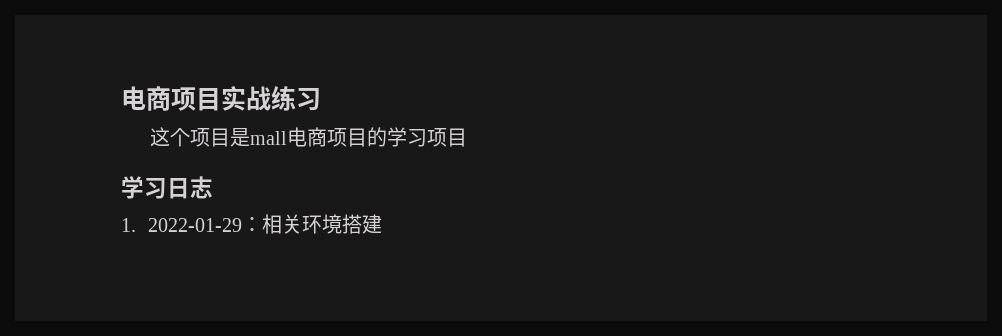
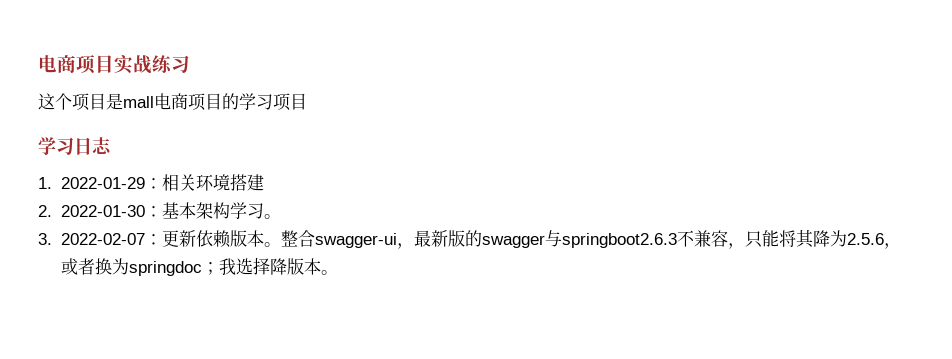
(383, 224) none -> [38,202,281,219] [38,229,901,249] [60,257,338,276] // 2. 2022-01-30：基本架构学习。 // 3. 2022-02-07：更新依赖版本。整合swagger-ui，最新版的swagger与springboot2.6.3不兼容，只能将其降为2.5.6，或者换为springdoc；我选择降版本。

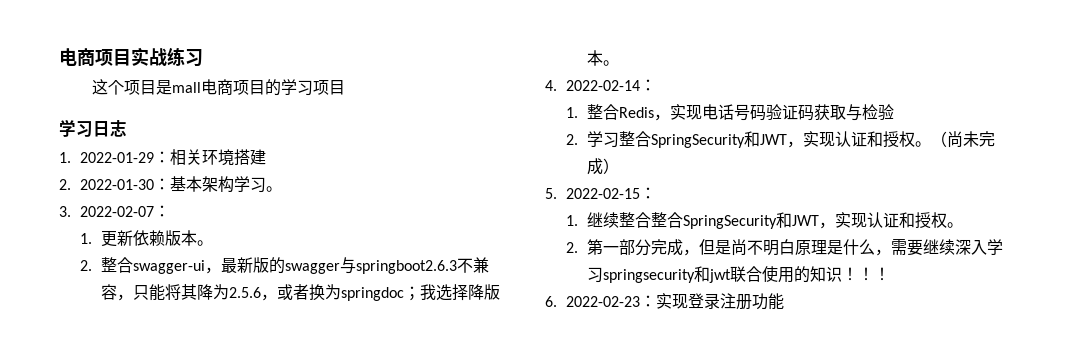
(162, 239) none -> [79,233,92,244] // 1.
(281, 244) none -> [79,260,92,271] // 2.
(338, 272) none -> [545,79,656,91] [565,104,894,121] [565,131,995,148] [586,158,619,175] [545,187,656,199] [565,212,963,229] [565,239,1003,256] [586,266,890,283] [545,293,784,310] // 4. 2022-02-14： // 1.整合Redis，实现电话号码验证码获取与检验 // 2.学习整合SpringSecurity和JWT，实现认证和授权。（尚未完成） // 5. 2022-02-15： // 1.继续整合整合SpringSecurity和JWT，实现认证和授权。 // 2.第一部分完成，但是尚不明白原理是什么，需要继续深入学习springsecurity和jwt联合使用的知识！！！ // 6. 2022-02-23：实现登录注册功能

